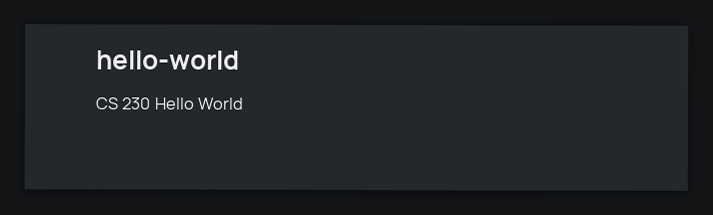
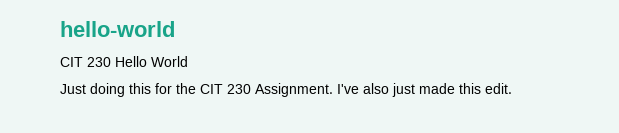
[95,97,119,110] CS -> [60,57,83,67] CIT
(245, 103) none -> [60,83,512,97] // Just doing this for the CIT 230 Assignment. I've also just made this edit.

